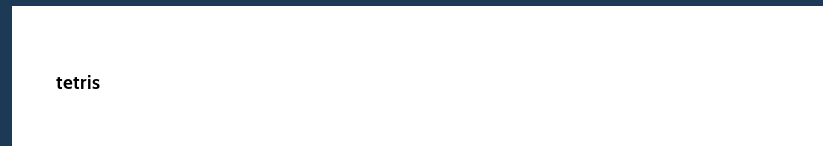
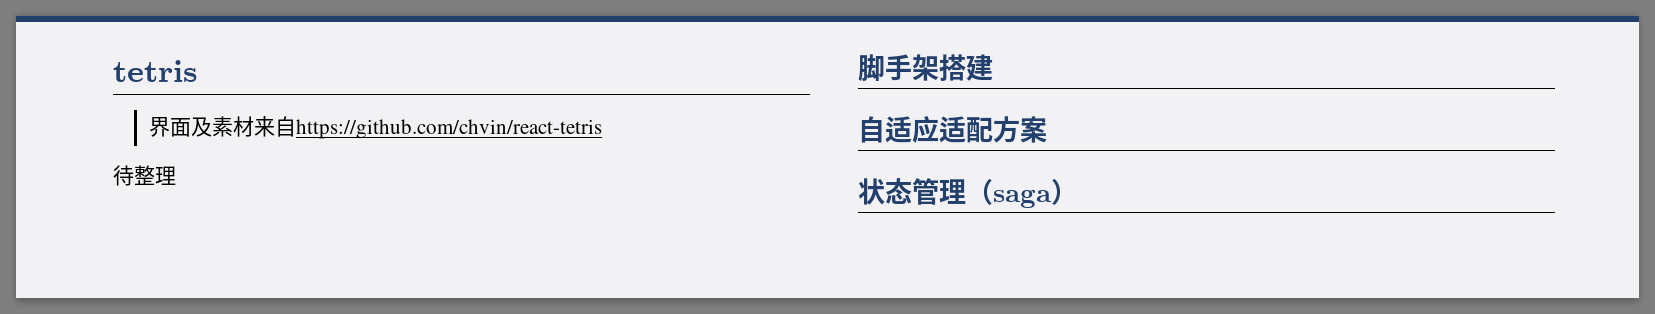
(100, 82) none -> [148,116,602,139] [113,165,176,186] [858,54,993,81] [858,116,1047,143] [858,178,1078,208] // 界面及素材来自https://github.com/chvin/react-tetris // 待整理 // 脚手架搭建 // 自适应适配方案 // 状态管理（saga）

